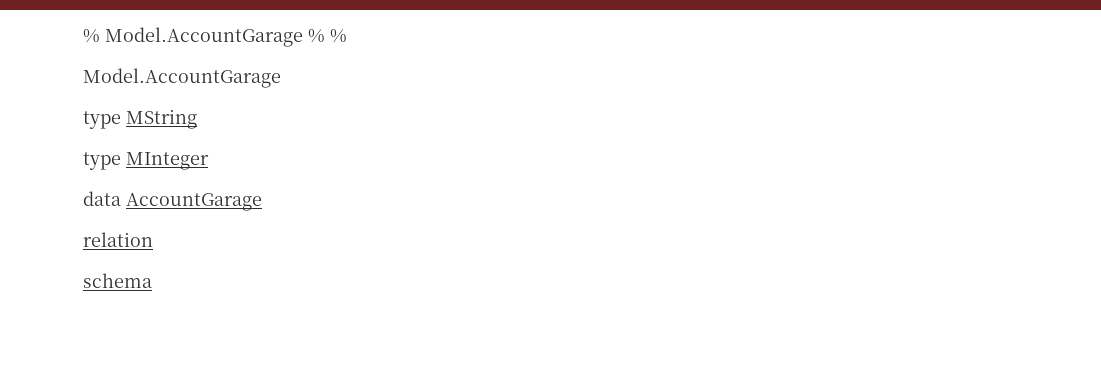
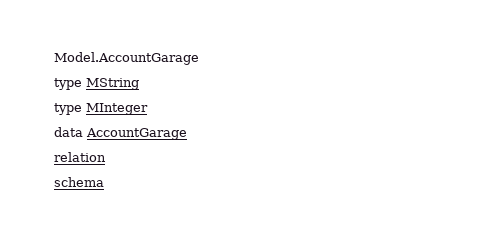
[83,27,347,47] % Model.AccountGarage % % // -> (54, 58) none

